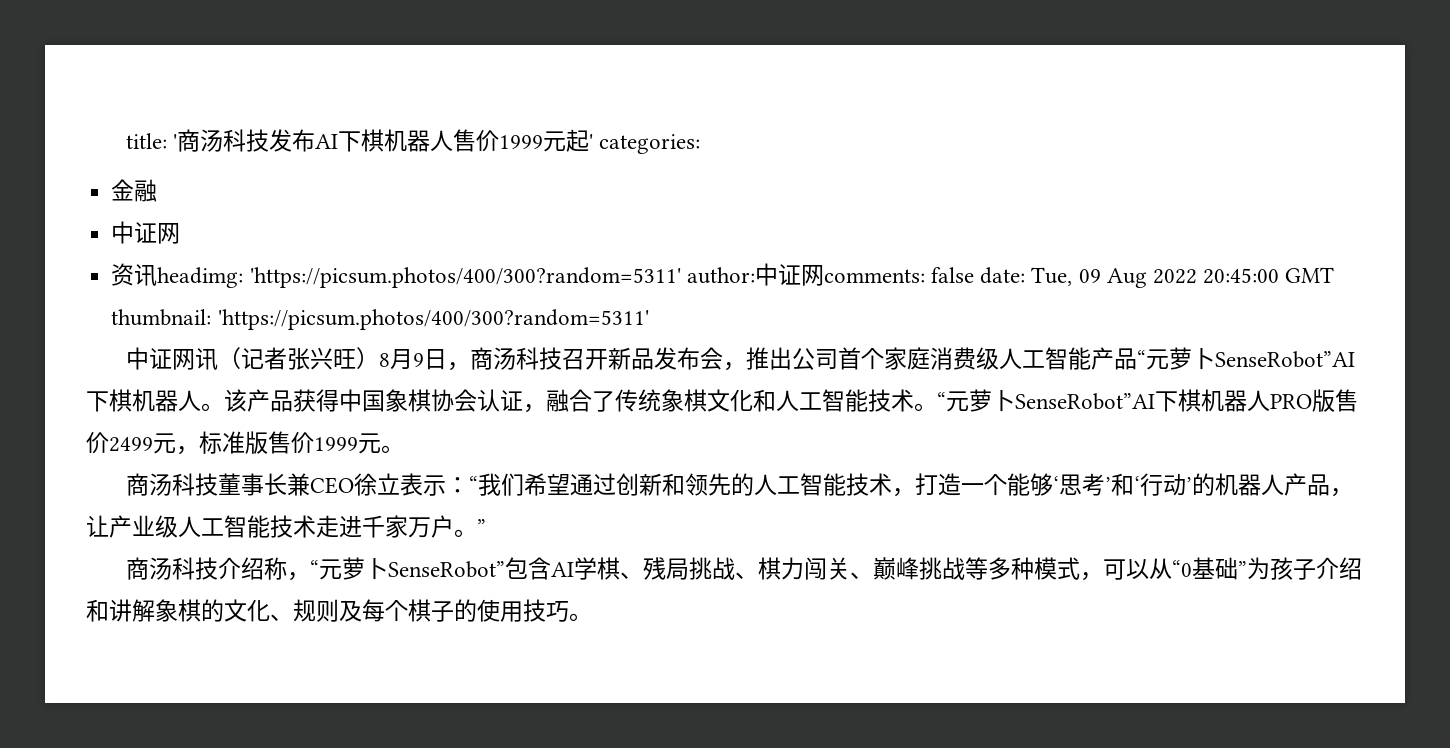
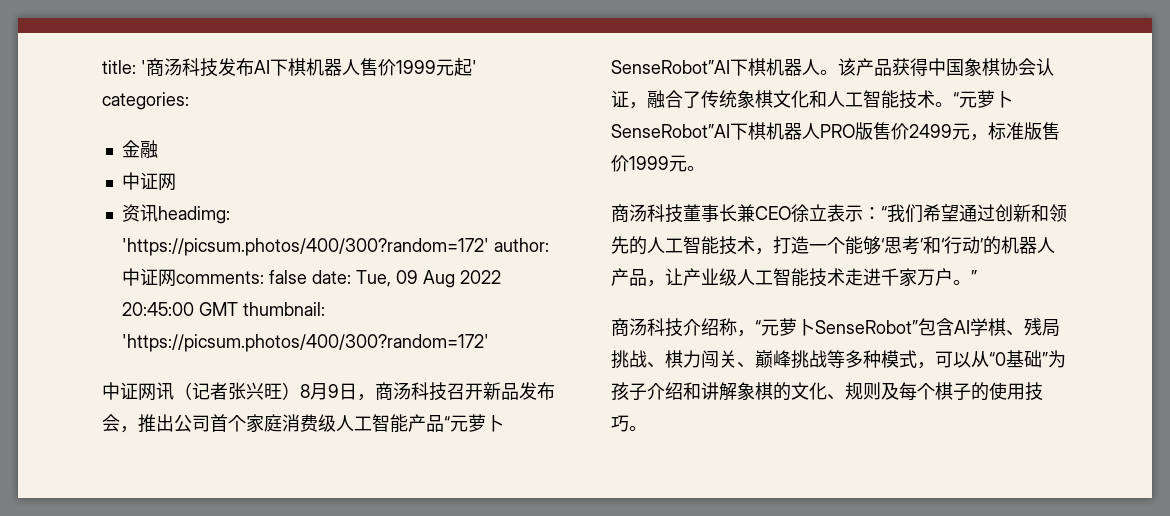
[249,267,681,288] 'https://picsum.photos/400/300?random=5311' -> [121,238,489,256] 'https://picsum.photos/400/300?random=172'
[217,309,649,330] 'https://picsum.photos/400/300?random=5311' -> [121,334,489,352] 'https://picsum.photos/400/300?random=172'

